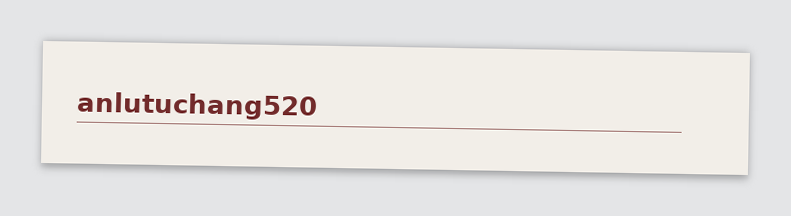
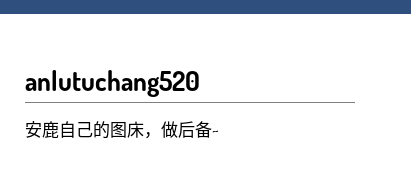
(318, 106) none -> [25,121,219,139] // 安鹿自己的图床，做后备~

